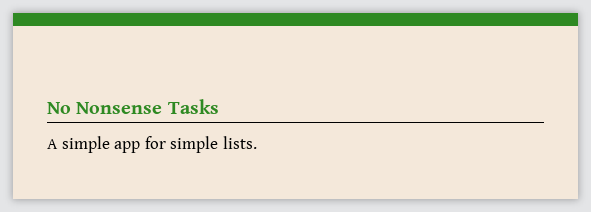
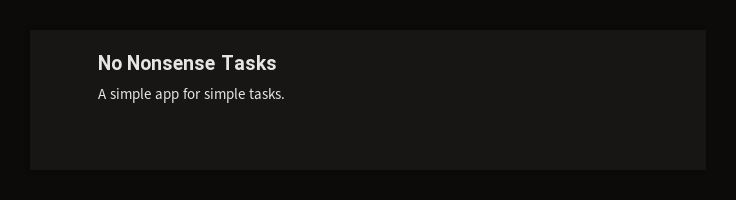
[222,136,257,149] lists. -> [249,88,286,100] tasks.

